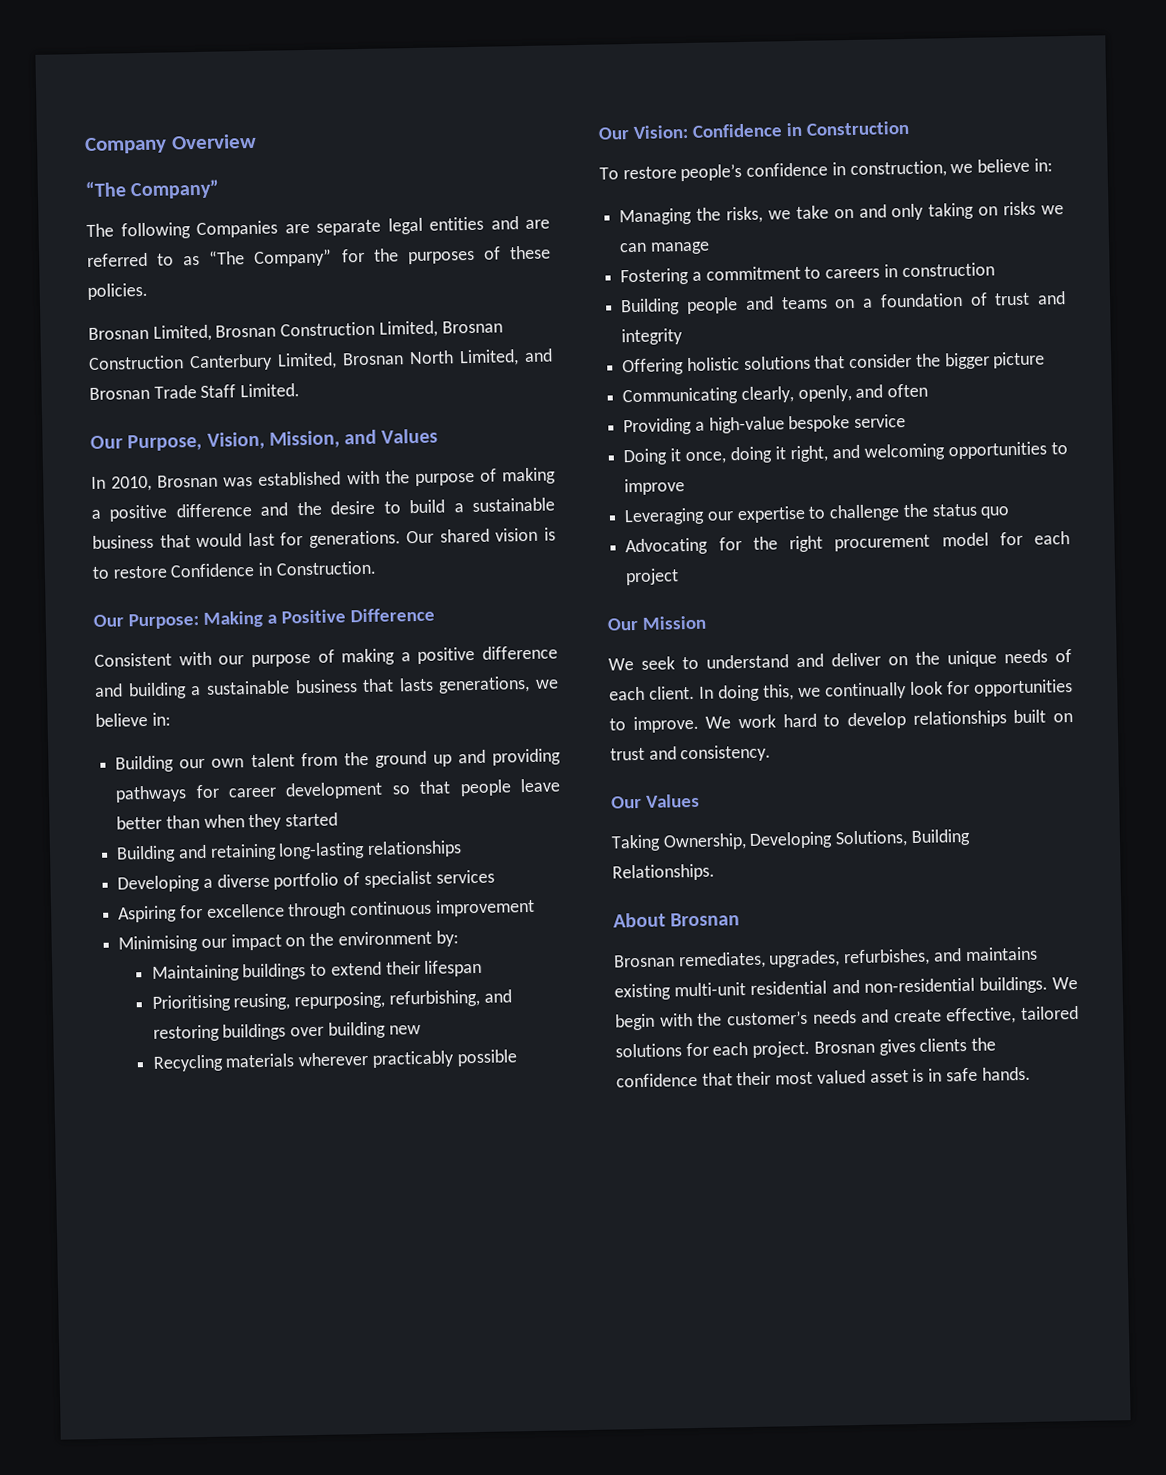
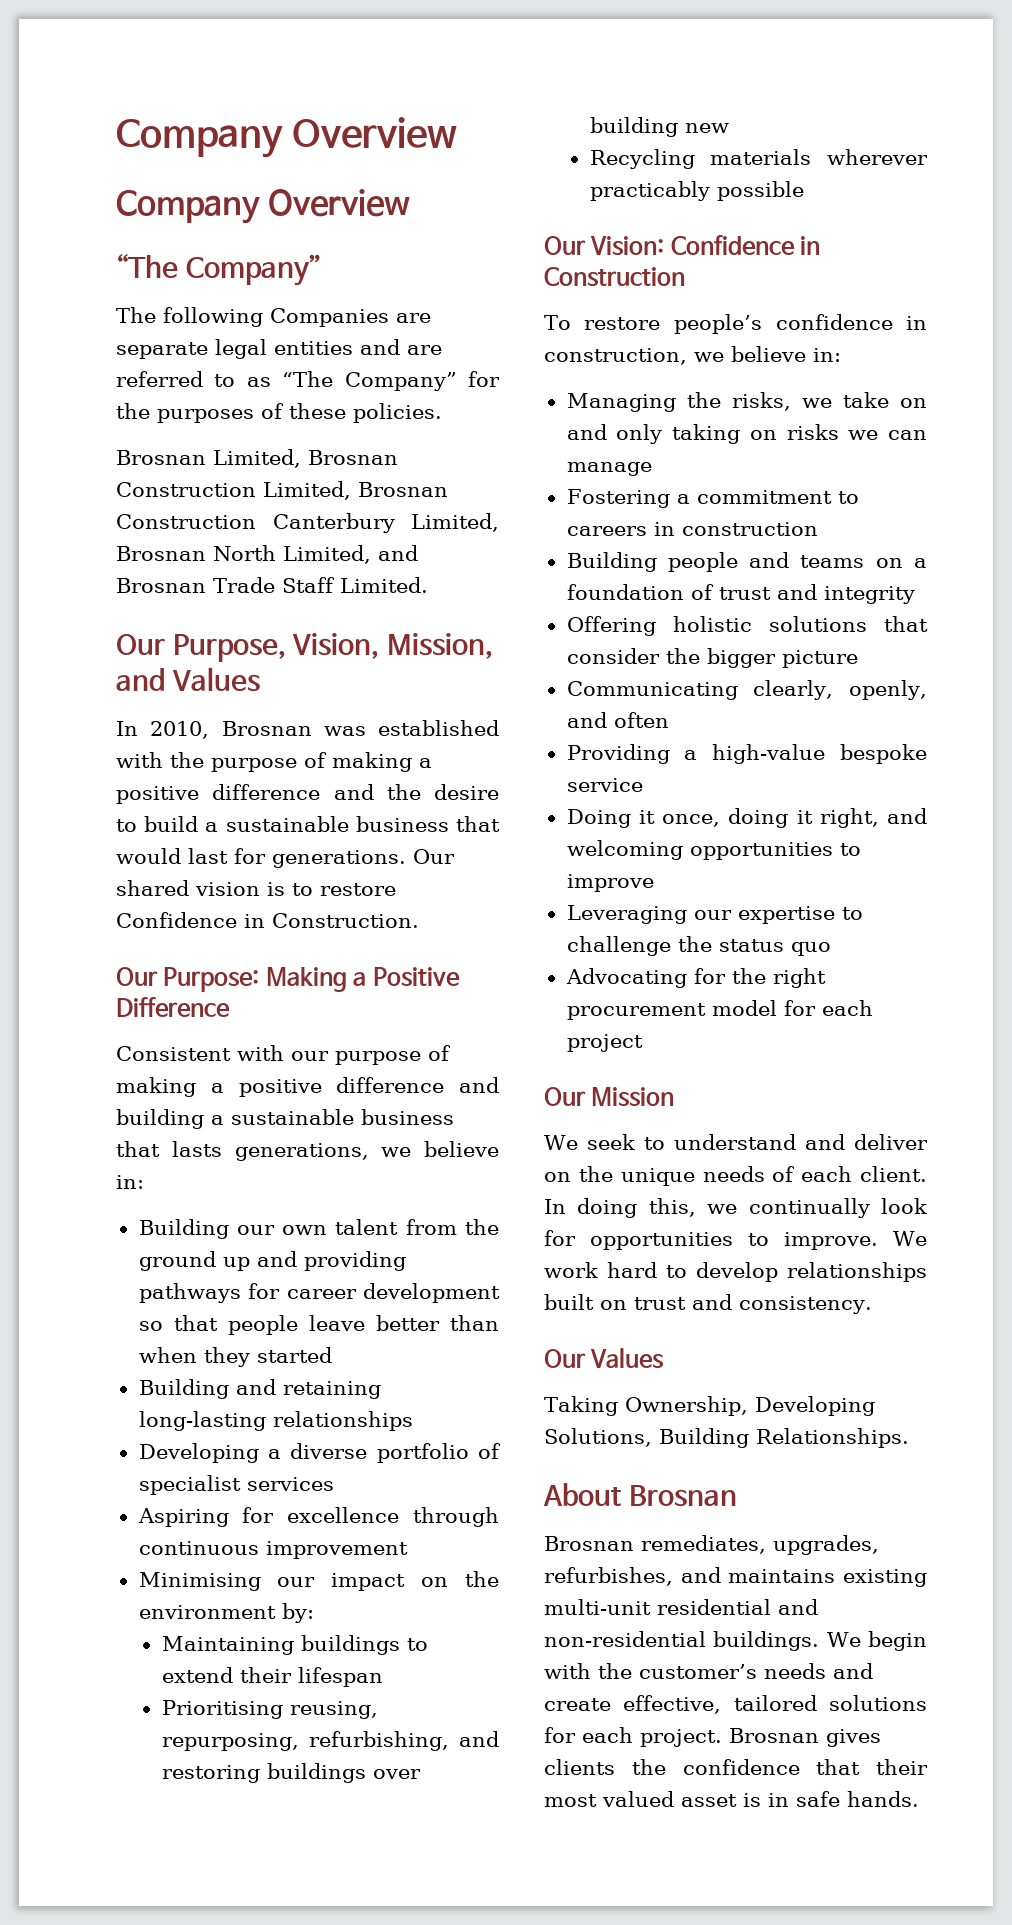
[84,133,257,155] Company Overview -> [116,117,458,158] [116,189,410,224] Company Overview // Company Overview

